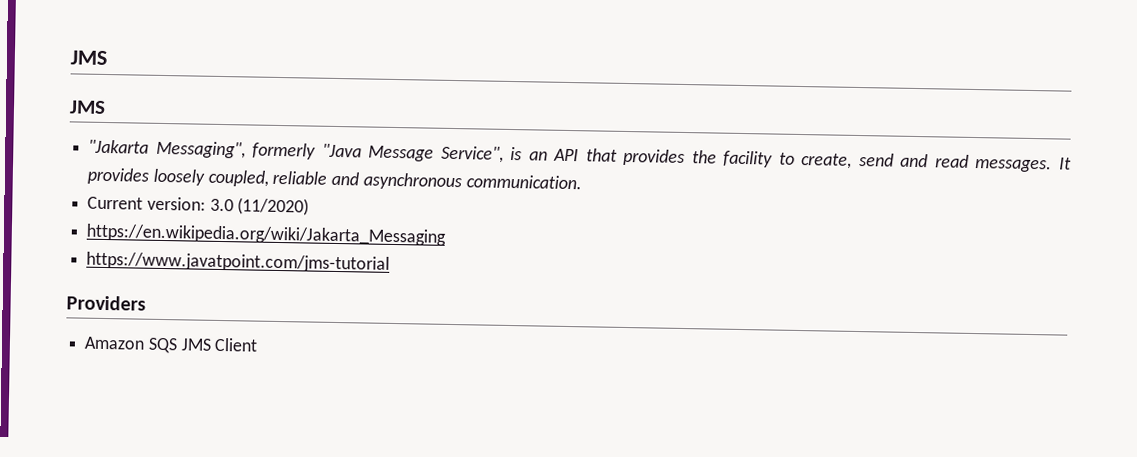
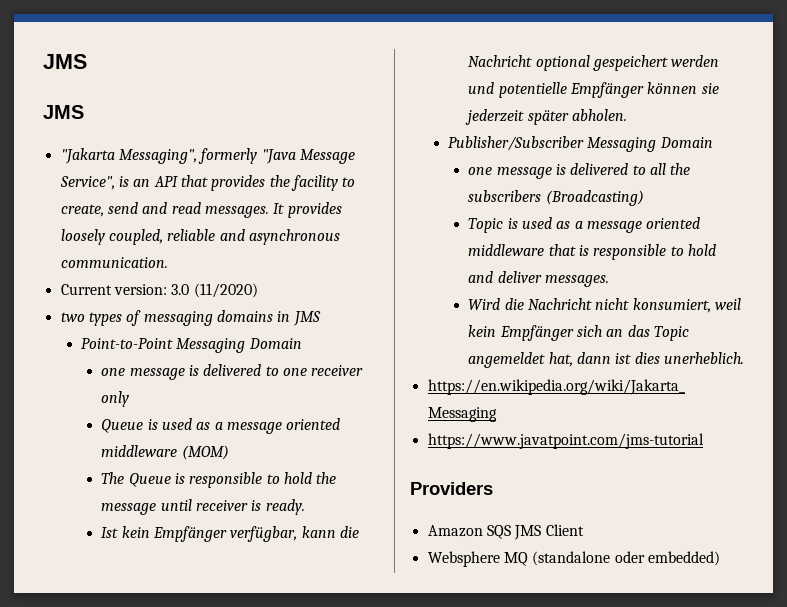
(310, 206) none -> [60,310,321,326] [80,338,302,353] [101,364,364,380] [101,391,130,407] [101,418,341,434] [101,445,229,460] [101,472,337,488] [101,499,305,515] [101,526,359,542] [468,55,720,71] [468,82,719,98] [465,109,628,125] [447,136,713,152] [468,163,691,179] [468,190,644,206] [468,217,701,233] [468,244,716,260] [468,271,610,287] [468,298,741,313] [468,325,689,341] [468,352,744,368] // two types of messaging domains in JMS // Point-to-Point Messaging Domain // one message is delivered to one receiver only // Queue is used as a message oriented middleware (MOM) // The Queue is responsible to hold the message until receiver is ready. // Ist kein Empfänger verfügbar, kann die Nachricht optional gespeichert werden und potentielle Empfänger können sie jederzeit später abholen. // Publisher/Subscriber Messaging Domain // one message is delivered to all the subscribers (Broadcasting) // Topic is used as a message oriented middleware that is responsible to hold and deliver messages. // Wird die Nachricht nicht konsumiert, weil kein Empfänger sich an das Topic angemeldet hat, dann ist dies unerheblich.
(259, 344) none -> [427,551,720,567] // Websphere MQ (standalone oder embedded)

